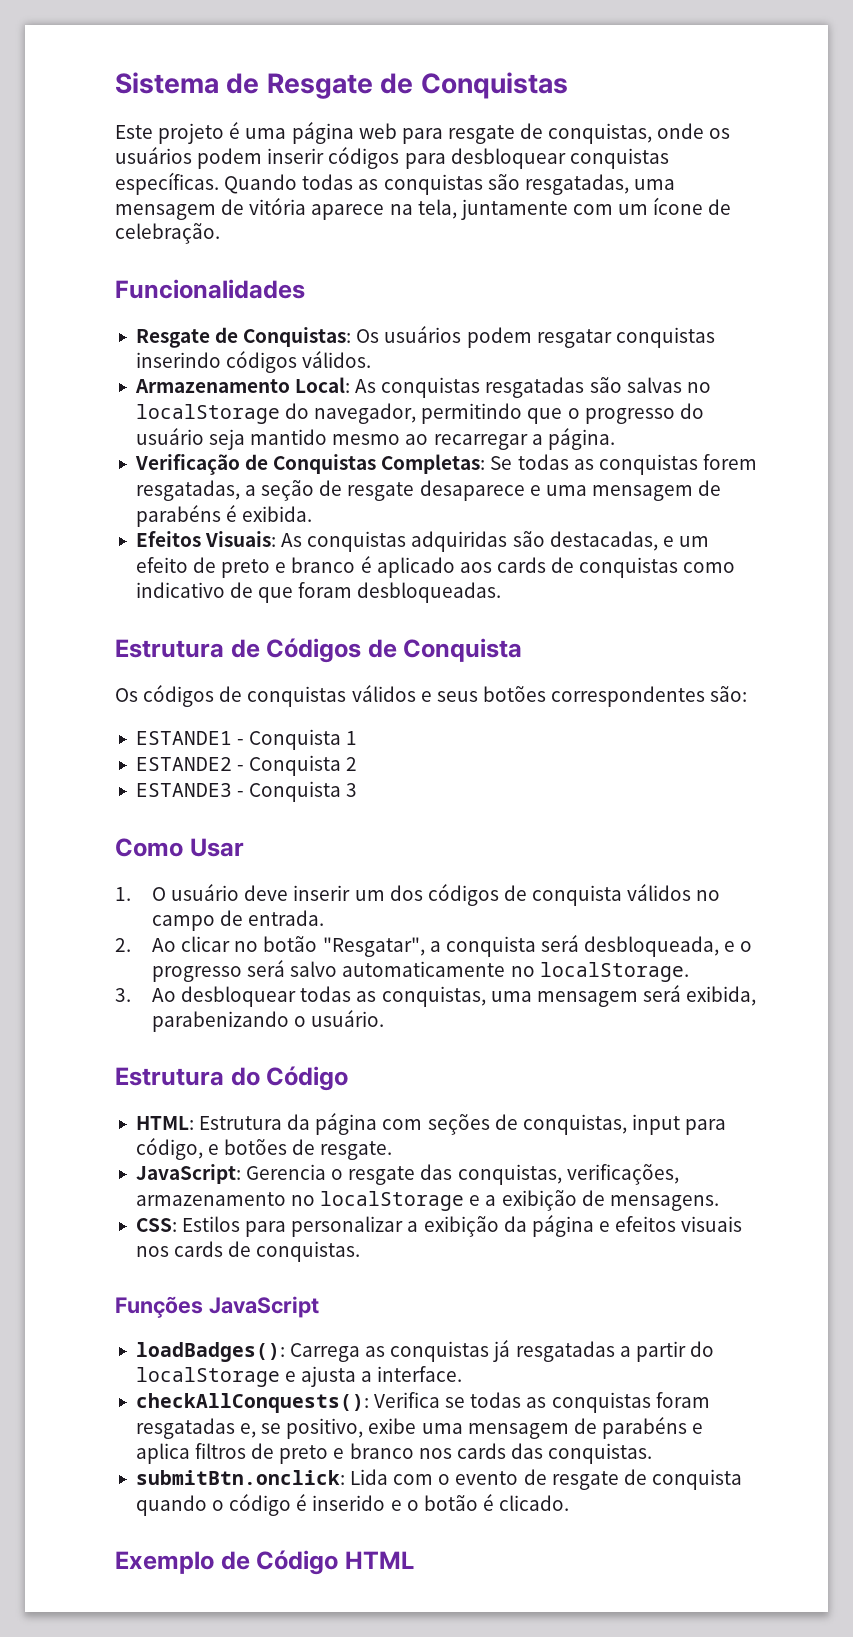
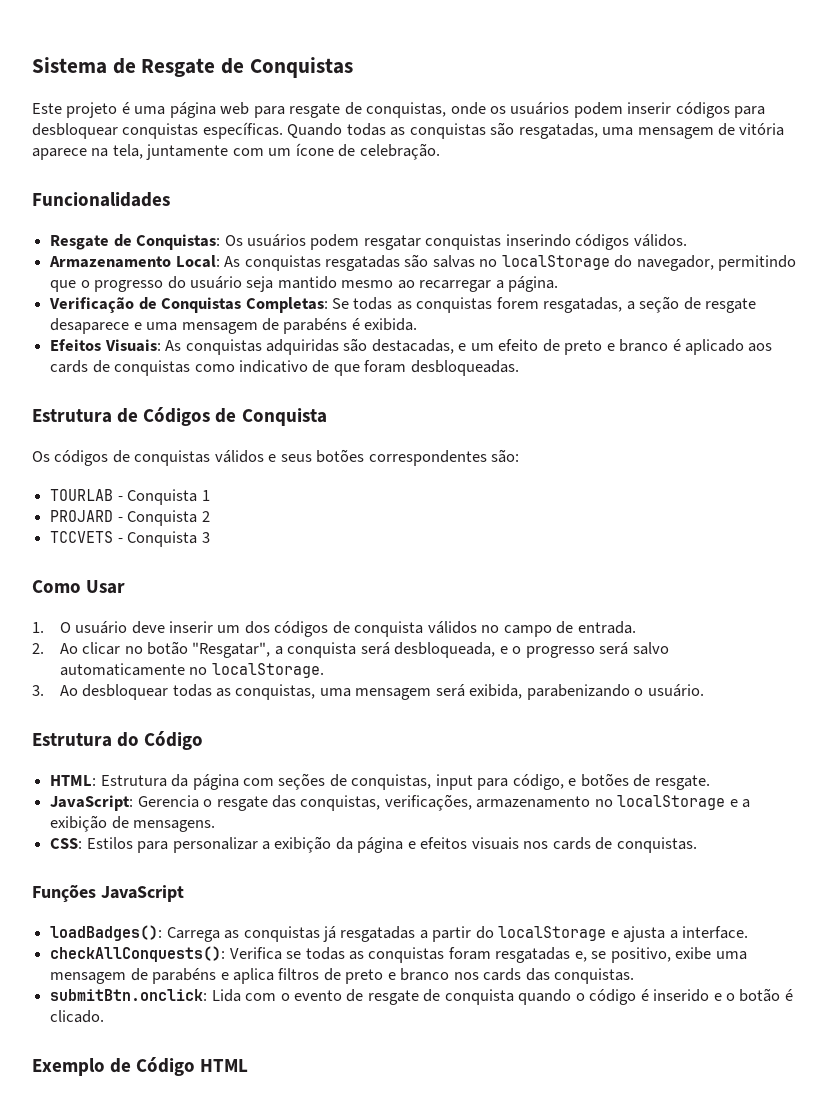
[135,731,232,745] ESTANDE1 -> [50,489,114,501] TOURLAB
[135,757,232,771] ESTANDE2 -> [50,510,114,522] PROJARD
[135,783,232,797] ESTANDE3 -> [50,531,114,543] TCCVETS

